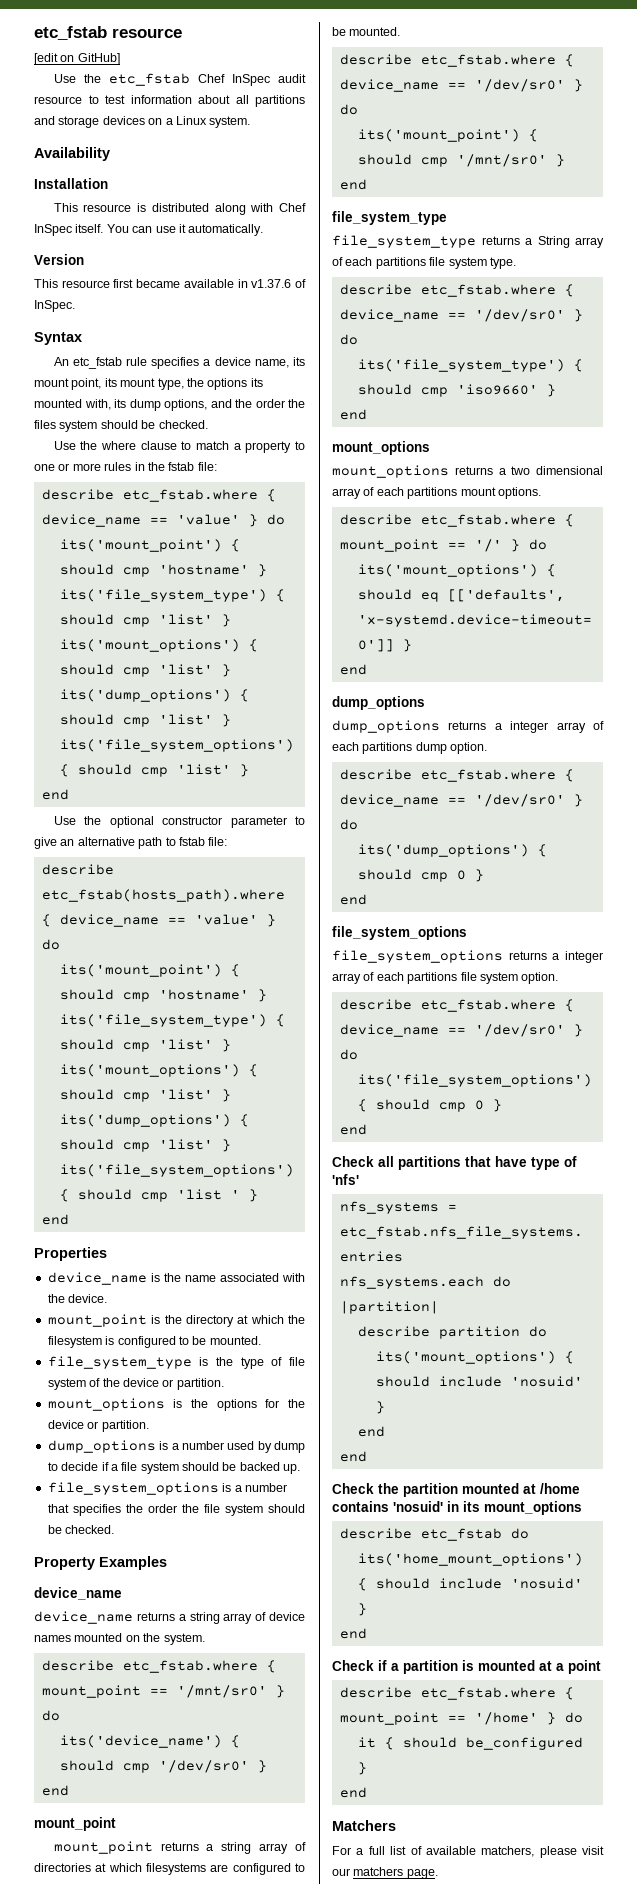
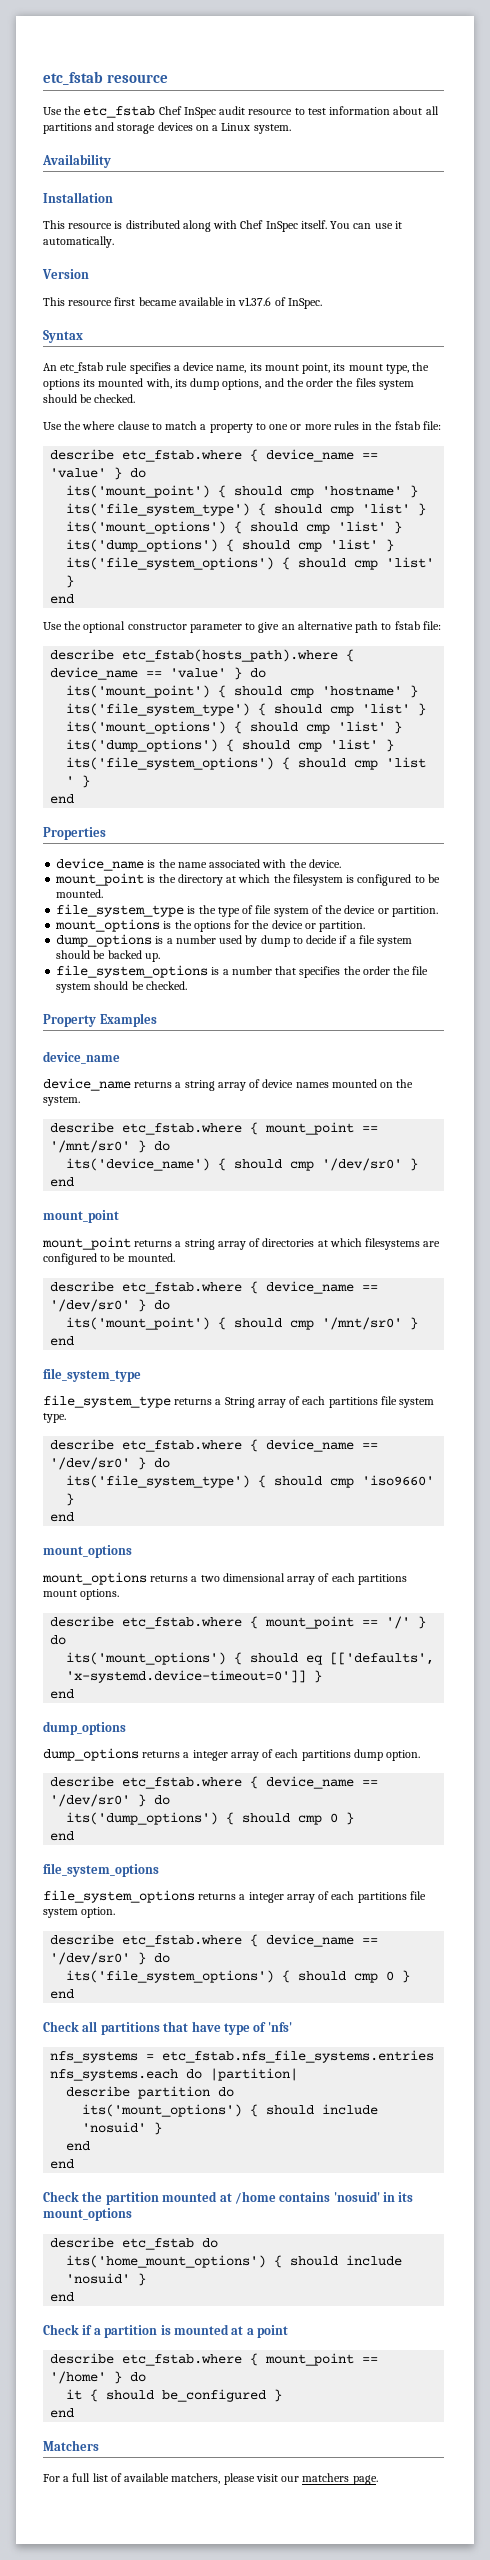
[34,53,120,65] // [edit on GitHub] -> (168, 78) none

